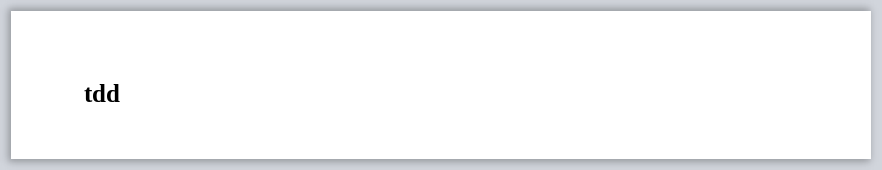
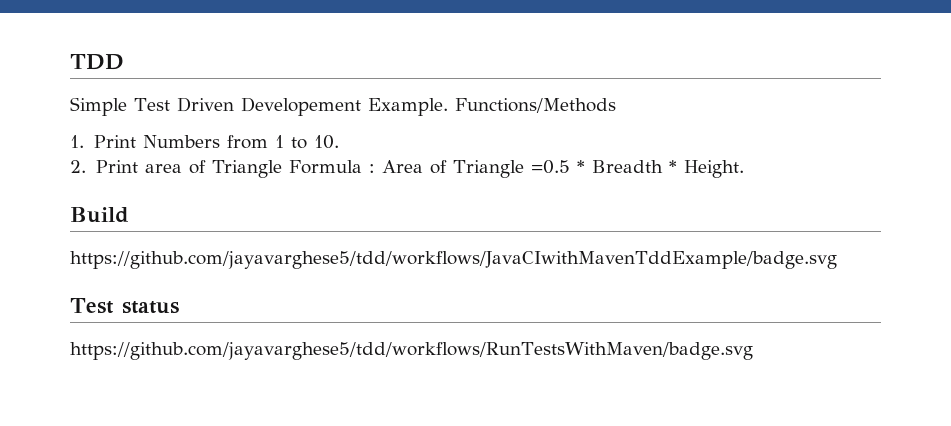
[84,84,120,102] tdd -> [70,54,124,70] [70,97,616,116] [70,135,339,149] [70,160,745,178] [70,207,129,223] [70,251,837,269] [70,298,179,314] [70,342,753,360] TDD // Simple Test Driven Developement Example. Functions/Methods // 1. Print Numbers from 1 to 10. // 2. Print area of Triangle Formula : Area of Triangle =0.5 * Breadth * Height. // Build // https://github.com/jayavarghese5/tdd/workflows/JavaCIwithMavenTddExample/badge.svg // Test status // https://github.com/jayavarghese5/tdd/workflows/RunTestsWithMaven/badge.svg

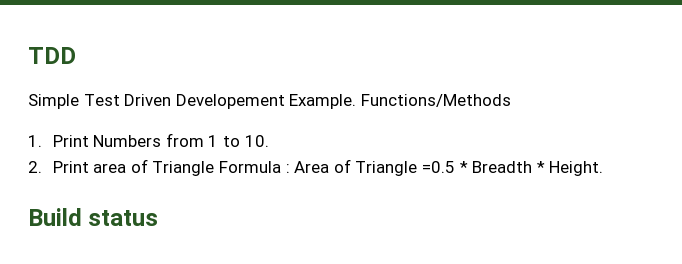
[70,251,837,269] [70,298,114,314] // https://github.com/jayavarghese5/tdd/workflows/JavaCIwithMavenTddExample/badge.svg // Test -> (82, 217) none
[70,342,753,360] // https://github.com/jayavarghese5/tdd/workflows/RunTestsWithMaven/badge.svg -> (159, 218) none

